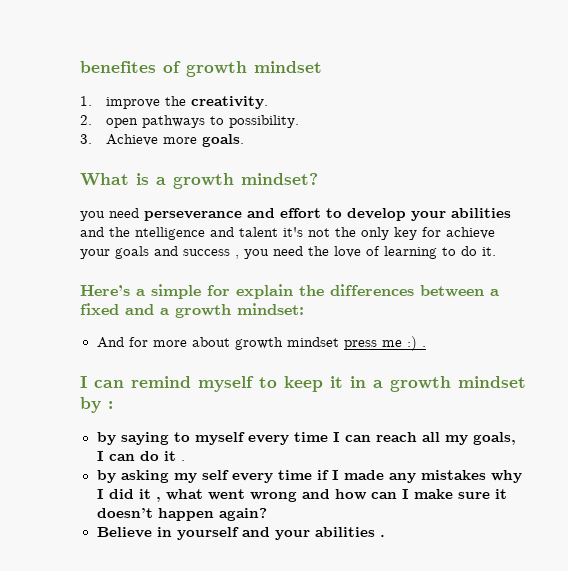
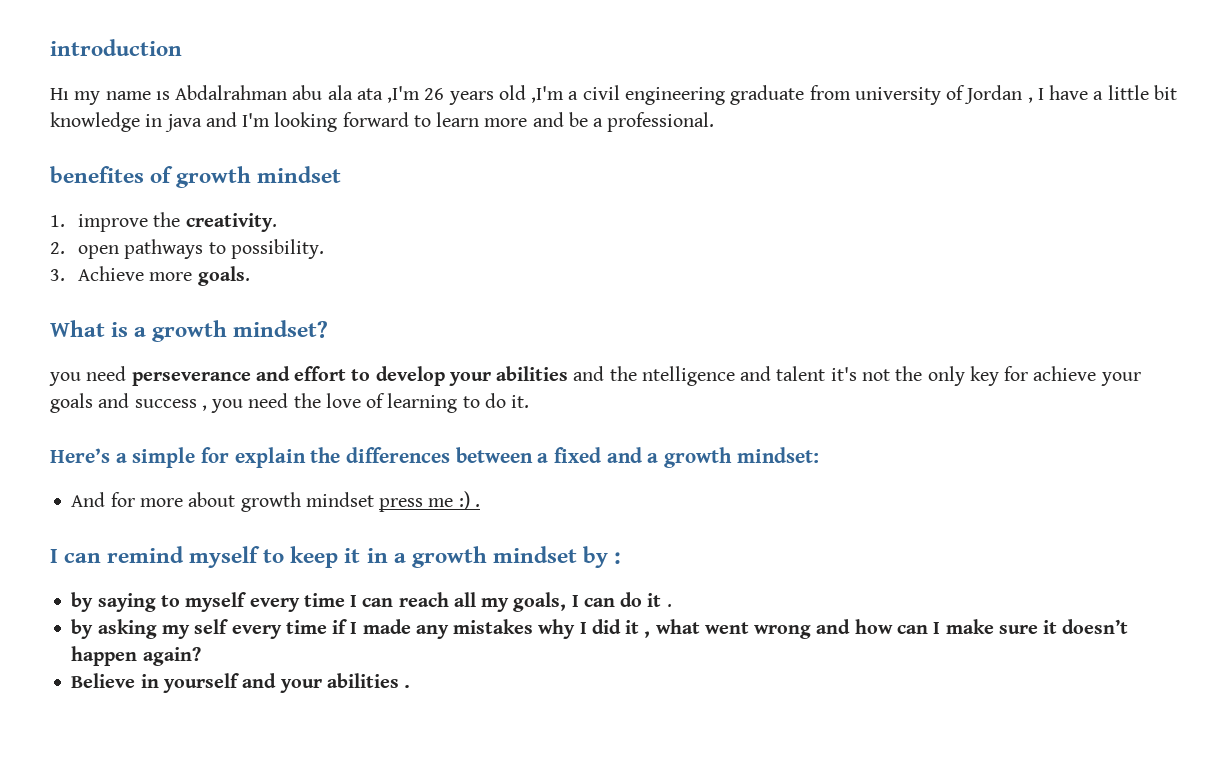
(80, 67) none -> [50,39,182,56] [50,85,1177,105] [50,112,715,132] introduction // Hı my name ıs Abdalrahman abu ala ata ,I'm 26 years old ,I'm a civil engineering graduate from university of Jordan , I have a little bit knowledge in java and I'm looking forward to learn more and be a professional. //

